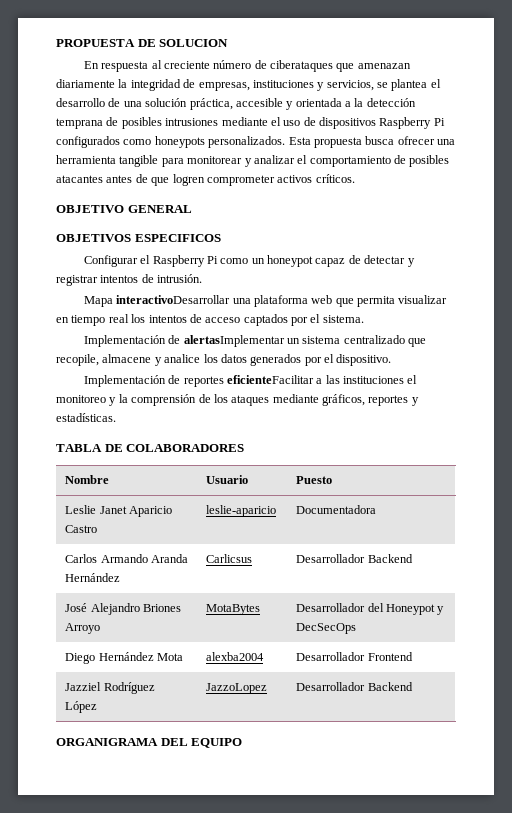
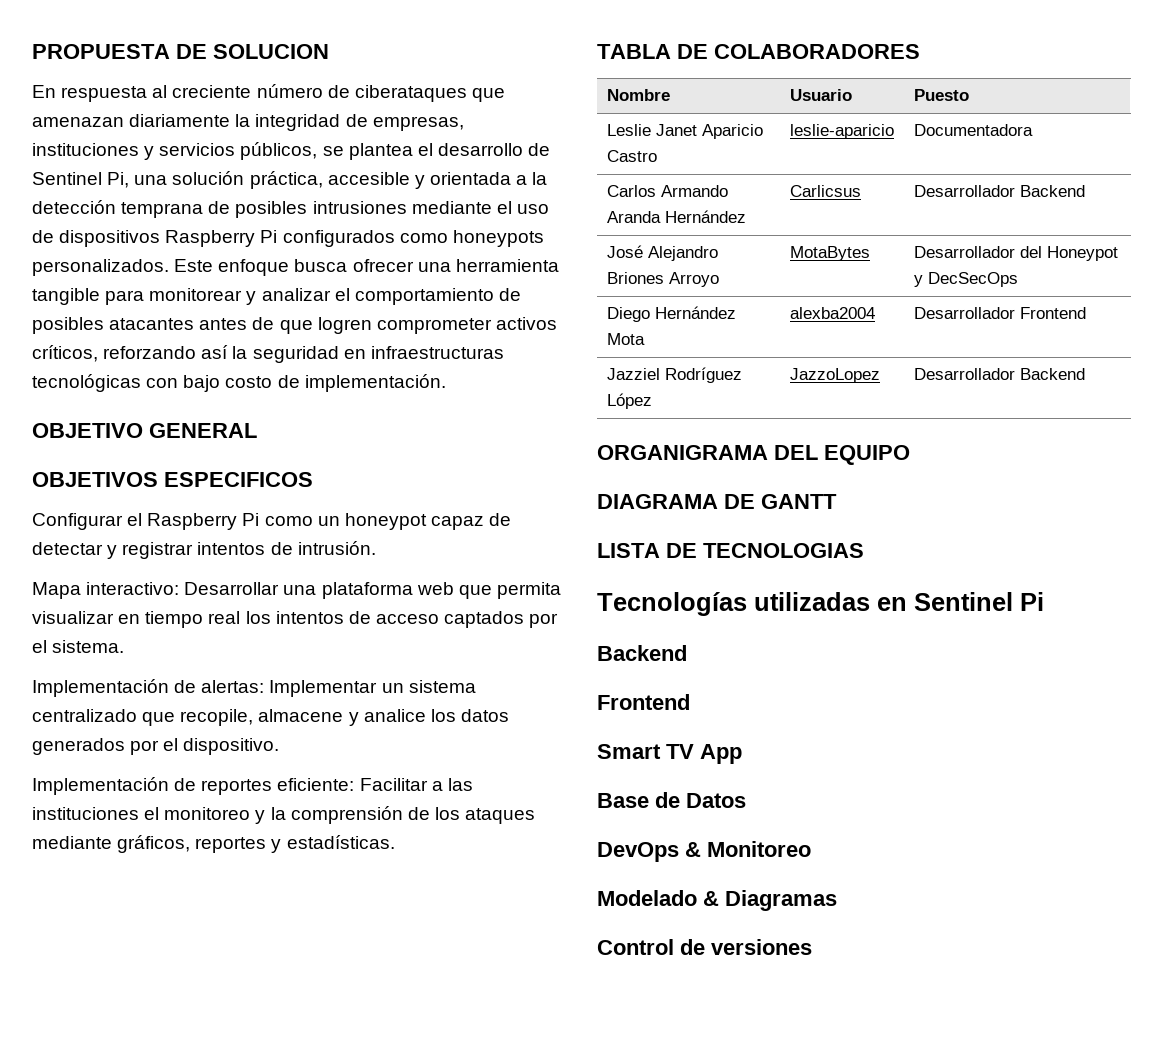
[326,80,374,91] servicios, -> [159,142,318,160] servicios públicos,
(121, 102) none -> [32,172,130,188] Sentinel Pi,
[288,137,362,148] Esta propuesta -> [174,259,290,276] Este enfoque
[315,174,355,183] críticos. -> [32,345,504,363] [32,374,446,392] críticos, reforzando así la seguridad en infraestructuras tecnológicas con bajo costo de implementación.
[116,295,231,304] interactivoDesarrollar -> [86,582,280,595] interactivo: Desarrollar
[183,335,285,347] alertasImplementar -> [201,680,378,697] alertas: Implementar
[226,375,314,384] eficienteFacilitar -> [277,778,428,791] eficiente: Facilitar
(243, 743) none -> [597,494,837,509] [597,543,864,558] [597,592,1044,616] [597,645,687,661] [597,694,690,710] [597,744,742,764] [597,792,746,808] [597,841,811,862] [597,890,837,911] [597,939,812,955] // DIAGRAMA DE GANTT // LISTA DE TECNOLOGIAS // Tecnologías utilizadas en Sentinel Pi // Backend // Frontend // Smart TV App // Base de Datos // DevOps & Monitoreo // Modelado & Diagramas // Control de versiones

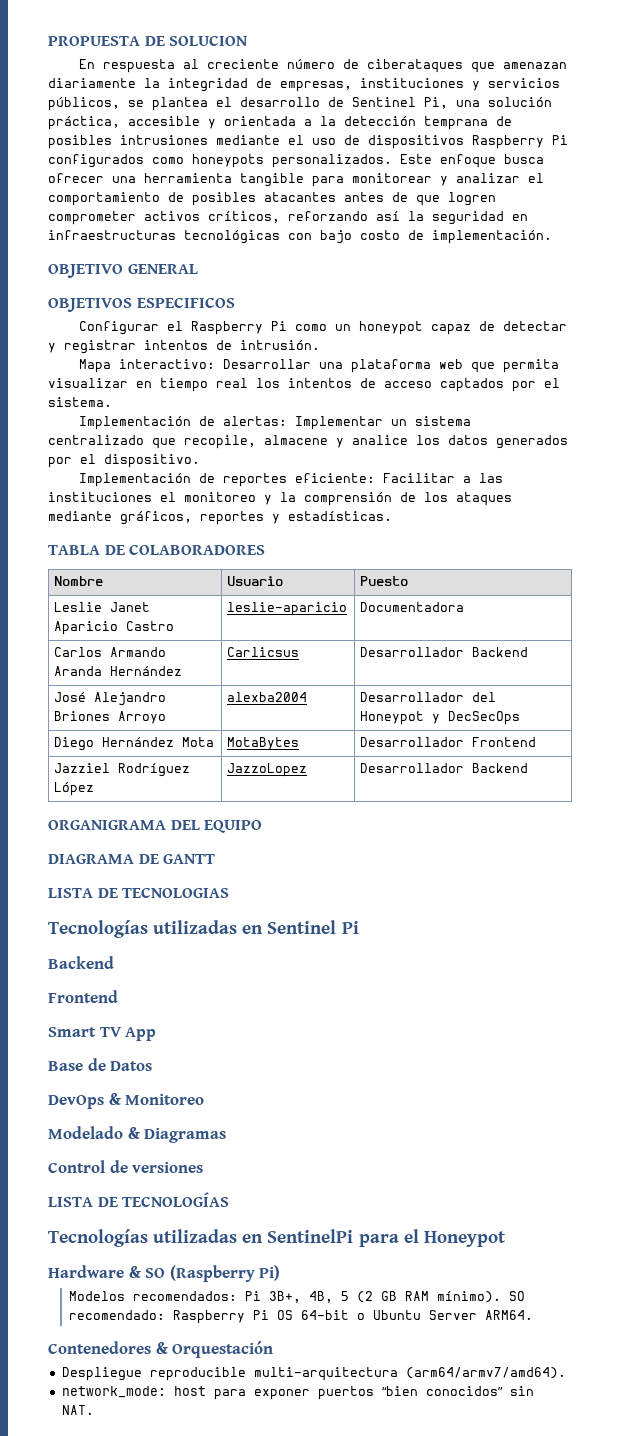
[789,246,870,261] MotaBytes -> [227,692,308,702] alexba2004
[789,307,875,319] alexba2004 -> [227,737,300,750] MotaBytes
(812, 947) none -> [48,1192,230,1207] [48,1229,506,1247] [48,1265,281,1282] [68,1291,525,1303] [68,1310,533,1324] [48,1341,274,1358] [61,1367,566,1381] [61,1386,534,1400] [61,1405,94,1415] // LISTA DE TECNOLOGÍAS // Tecnologías utilizadas en SentinelPi para el Honeypot // Hardware & SO (Raspberry Pi) // Modelos recomendados: Pi 3B+, 4B, 5 (2 GB RAM mínimo). SO recomendado: Raspberry Pi OS 64‑bit o Ubuntu Server ARM64. // Contenedores & Orquestación // Despliegue reproducible multi‑arquitectura (arm64/armv7/amd64). // network_mode: host para exponer puertos “bien conocidos” sin NAT.

